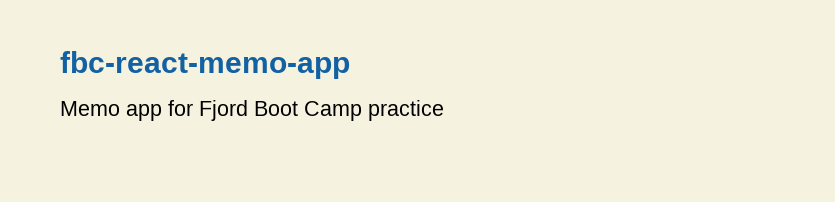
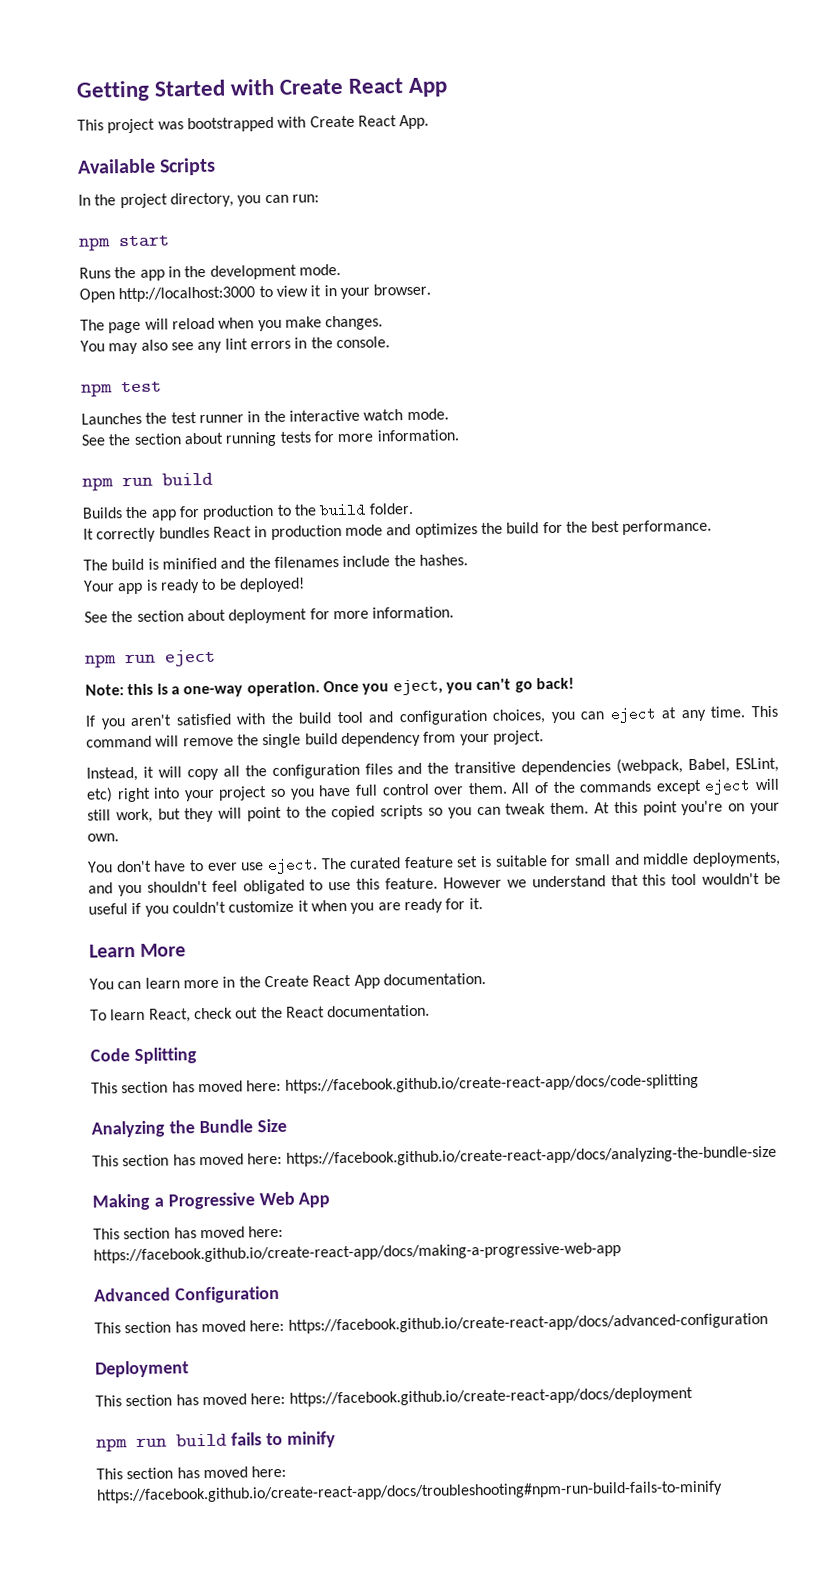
[60,51,350,79] [60,100,444,121] fbc-react-memo-app // Memo app for Fjord Boot Camp practice -> [76,77,449,102] [77,114,430,134] [77,157,217,176] [78,192,319,209] [79,235,170,251] [79,263,341,281] [79,283,432,303] [80,315,384,334] [80,336,390,355] [81,381,162,397] [81,408,449,425] [81,429,459,447] [82,472,213,491] [82,502,414,521] [83,519,713,543] [83,554,468,571] [83,577,305,595] [84,606,455,624] [85,649,216,668] [85,677,574,698] [85,705,778,730] [86,730,544,749] [86,757,780,782] [86,778,780,803] [87,800,780,824] [87,833,119,842] [87,851,781,875] [88,872,781,897] [88,898,483,917] [89,943,187,958] [89,972,486,990] [90,1004,431,1023] [90,1047,197,1065] [91,1073,699,1094] [91,1118,287,1138] [92,1145,777,1167] [92,1191,331,1211] [93,1225,284,1240] [93,1242,621,1264] [94,1285,280,1304] [94,1312,768,1334] [95,1360,189,1378] [95,1387,693,1407] [96,1431,336,1452] [96,1465,287,1480] [96,1480,723,1504] Getting Started with Create React App // This project was bootstrapped with Create React App. // Available Scripts // In the project directory, you can run: // npm start // Runs the app in the development mode. // Open http://localhost:3000 to view it in your browser. // The page will reload when you make changes. // You may also see any lint errors in the console. // npm test // Launches the test runner in the interactive watch mode. // See the section about running tests for more information. // npm run build // Builds the app for production to the build folder. // It correctly bundles React in production mode and optimizes the build for the best performance. // The build is minified and the filenames include the hashes. // Your app is ready to be deployed! // See the section about deployment for more information. // npm run eject // Note: this is a one-way operation. Once you eject, you can't go back! // If you aren't satisfied with the build tool and configuration choices, you can eject at any time. This command will remove the single build dependency from your project. // Instead, it will copy all the configuration files and the transitive dependencies (webpack, Babel, ESLint, etc) right into your project so you have full control over them. All of the commands except eject will still work, but they will point to the copied scripts so you can tweak them. At this point you're on your own. // You don't have to ever use eject. The curated feature set is suitable for small and middle deployments, and you shouldn't feel obligated to use this feature. However we understand that this tool wouldn't be useful if you couldn't customize it when you are ready for it. // Learn More // You can learn more in the Create React App documentation. // To learn React, check out the React documentation. // Code Splitting // This section has moved here: https://facebook.github.io/create-react-app/docs/code-splitting // Analyzing the Bundle Size // This section has moved here: https://facebook.github.io/create-react-app/docs/analyzing-the-bundle-size // Making a Progressive Web App // This section has moved here: https://facebook.github.io/create-react-app/docs/making-a-progressive-web-app // Advanced Configuration // This section has moved here: https://facebook.github.io/create-react-app/docs/advanced-configuration // Deployment // This section has moved here: https://facebook.github.io/create-react-app/docs/deployment // npm run build fails to minify // This section has moved here: https://facebook.github.io/create-react-app/docs/troubleshooting#npm-run-build-fails-to-minify

